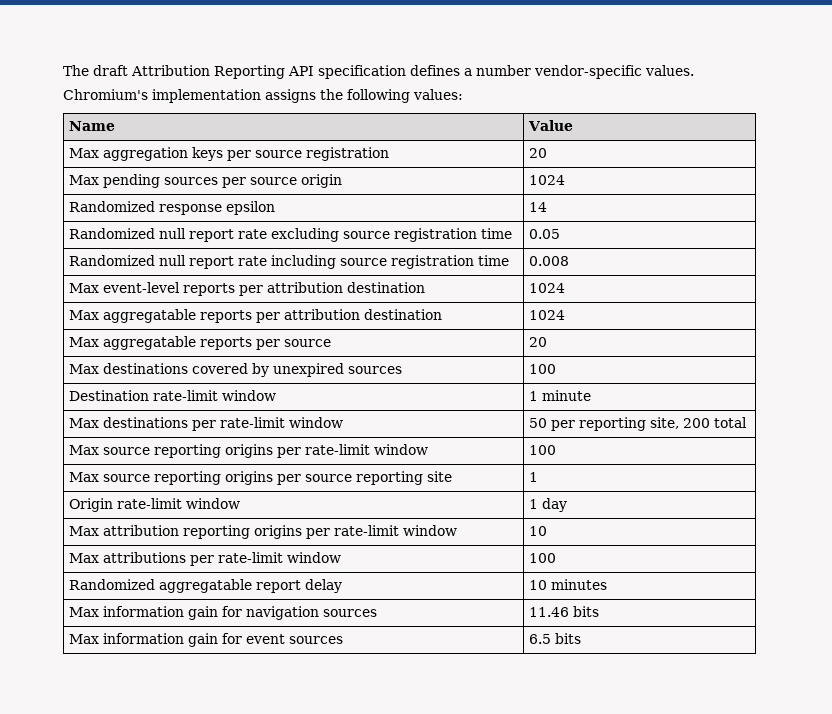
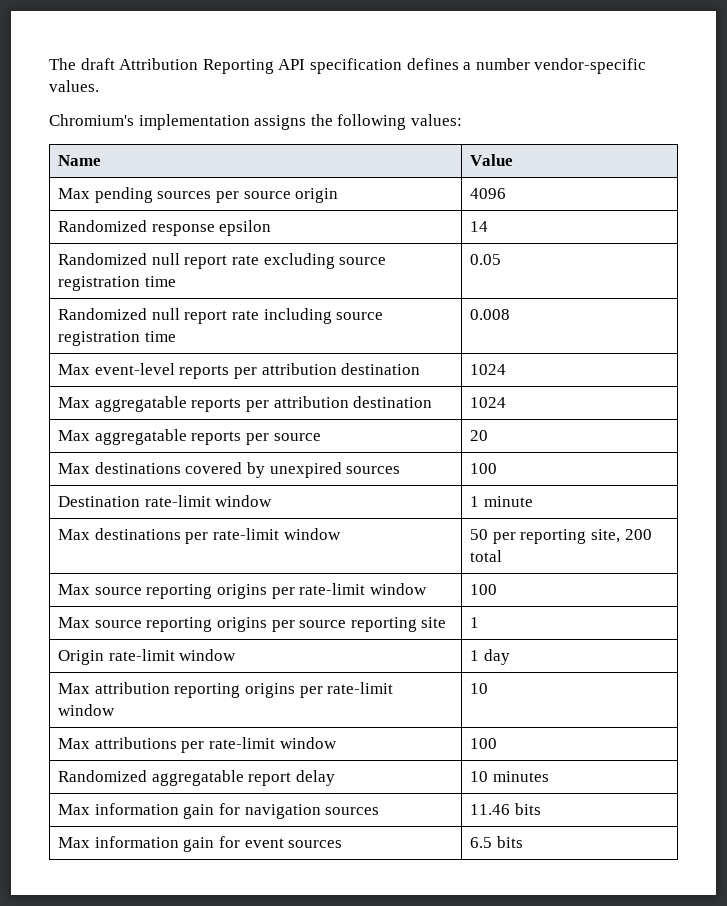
[68,147,389,161] [528,148,547,158] // Max aggregation keys per source registration | 20 -> (514, 160) none
[528,175,565,185] 1024 -> [470,188,507,199] 4096

